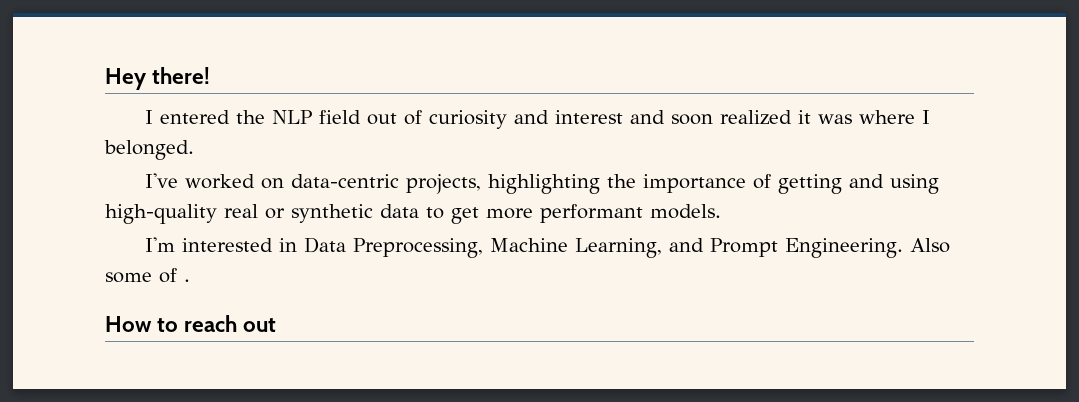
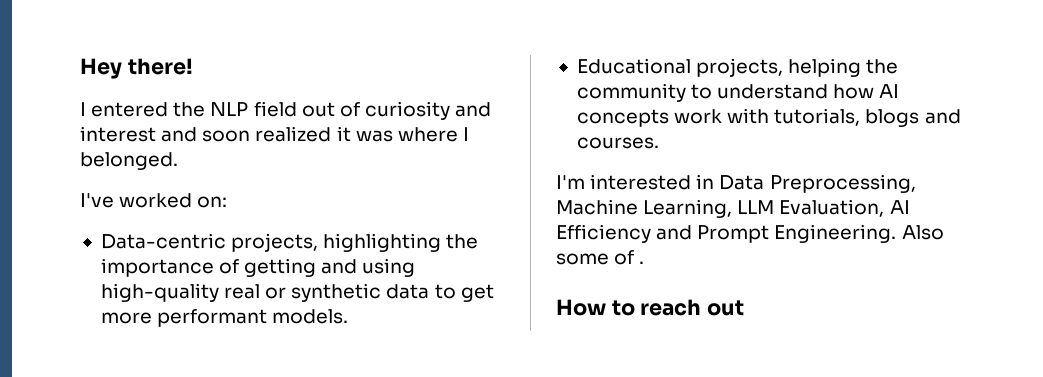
[260,174,399,189] on data-centric -> [197,196,228,208] [100,233,226,249] on: // Data-centric
(721, 211) none -> [576,58,899,77] [576,83,900,102] [576,108,961,127] [576,137,659,149] // Educational projects, helping the community to understand how AI concepts work with tutorials, blogs and courses.
(662, 248) none -> [737,199,910,217] [556,224,651,243] LLM Evaluation, AI Efficiency

